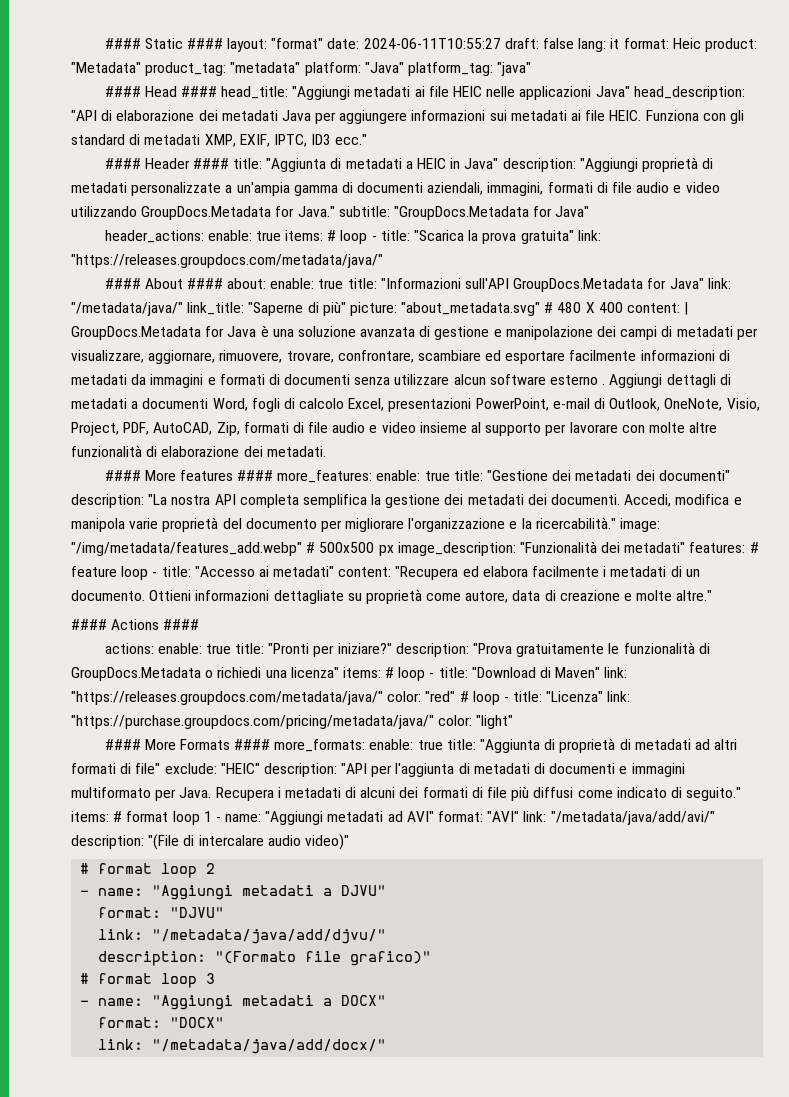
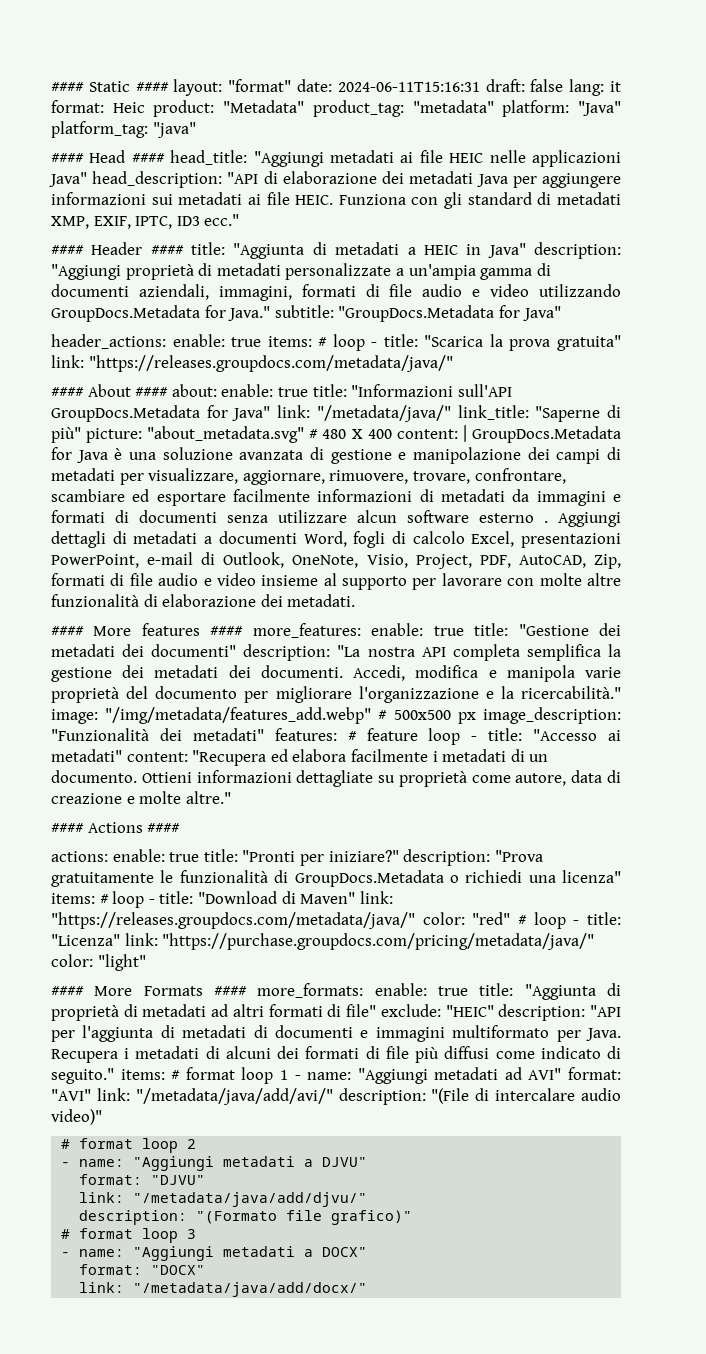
[363,38,501,49] 2024-06-11T10:55:27 -> [337,82,480,92] 2024-06-11T15:16:31

